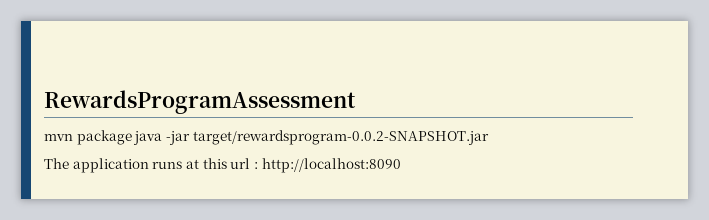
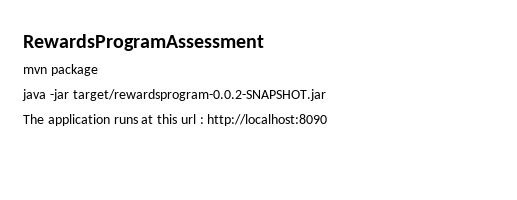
(132, 137) none -> (98, 70) //

